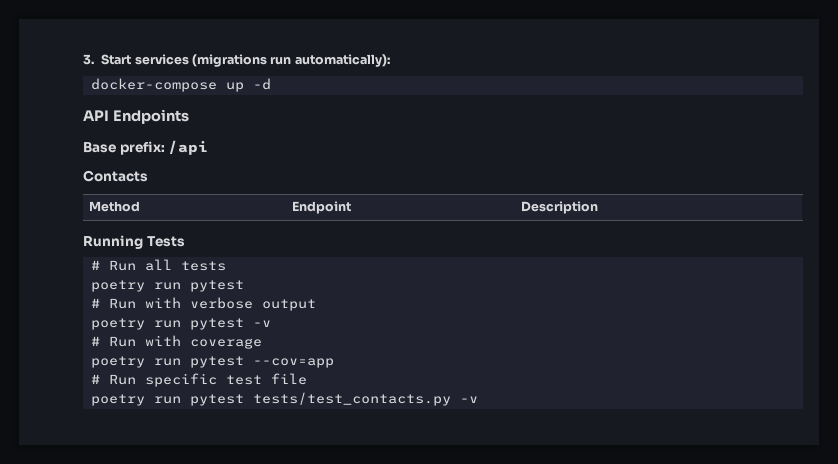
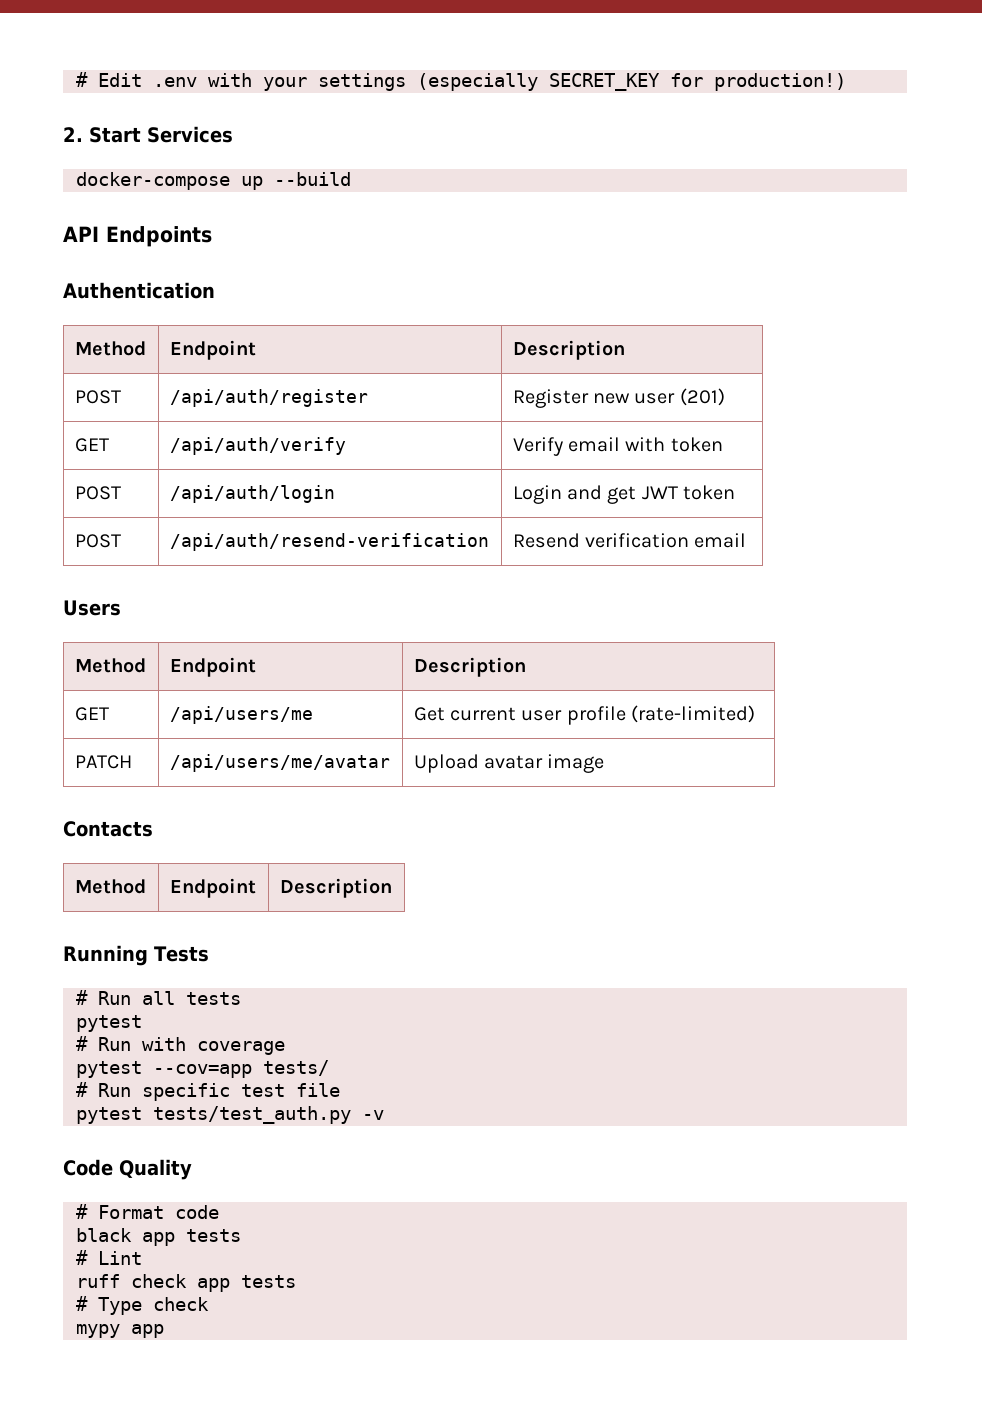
[83,54,390,67] 3. Start services (migrations run automatically): -> [76,72,847,91] [63,126,233,143] # Edit .env with your settings (especially SECRET_KEY for production!) // 2. Start Services
[252,78,271,90] -d -> [274,172,352,186] --build
[83,140,209,155] Base prefix: /api -> [63,282,215,299] [74,341,146,356] [169,340,256,360] [512,340,625,360] [74,390,121,404] [169,389,368,407] [512,388,725,408] [74,438,109,452] [169,437,346,455] [512,437,723,456] [74,486,121,500] [169,485,335,503] [512,485,736,504] [74,534,121,548] [169,533,489,551] [512,533,747,548] [63,600,121,616] [74,658,146,673] [169,657,256,677] [413,657,526,677] [74,707,109,721] [169,706,313,724] [413,705,756,725] [74,755,132,769] [169,754,390,772] [413,754,605,773] Authentication // Method | Endpoint | Description // POST | /api/auth/register | Register new user (201) // GET | /api/auth/verify | Verify email with token // POST | /api/auth/login | Login and get JWT token // POST | /api/auth/resend-verification | Resend verification email // Users // Method | Endpoint | Description // GET | /api/users/me | Get current user profile (rate-limited) // PATCH | /api/users/me/avatar | Upload avatar image
[90,280,244,292] [90,297,316,311] [90,318,271,330] poetry run pytest // # Run with verbose output // poetry run pytest -v -> [76,1015,143,1032] pytest
[90,356,181,368] poetry run -> (286, 1048) none
(334, 363) none -> [263,1060,330,1076] tests/
[90,392,478,406] poetry run pytest tests/test_contacts.py -v -> [76,1106,385,1124] [63,1159,192,1180] [76,1204,220,1219] [76,1228,242,1246] [76,1250,143,1265] [76,1274,297,1292] [76,1296,210,1315] [76,1324,165,1338] pytest tests/test_auth.py -v // Code Quality // # Format code // black app tests // # Lint // ruff check app tests // # Type check // mypy app

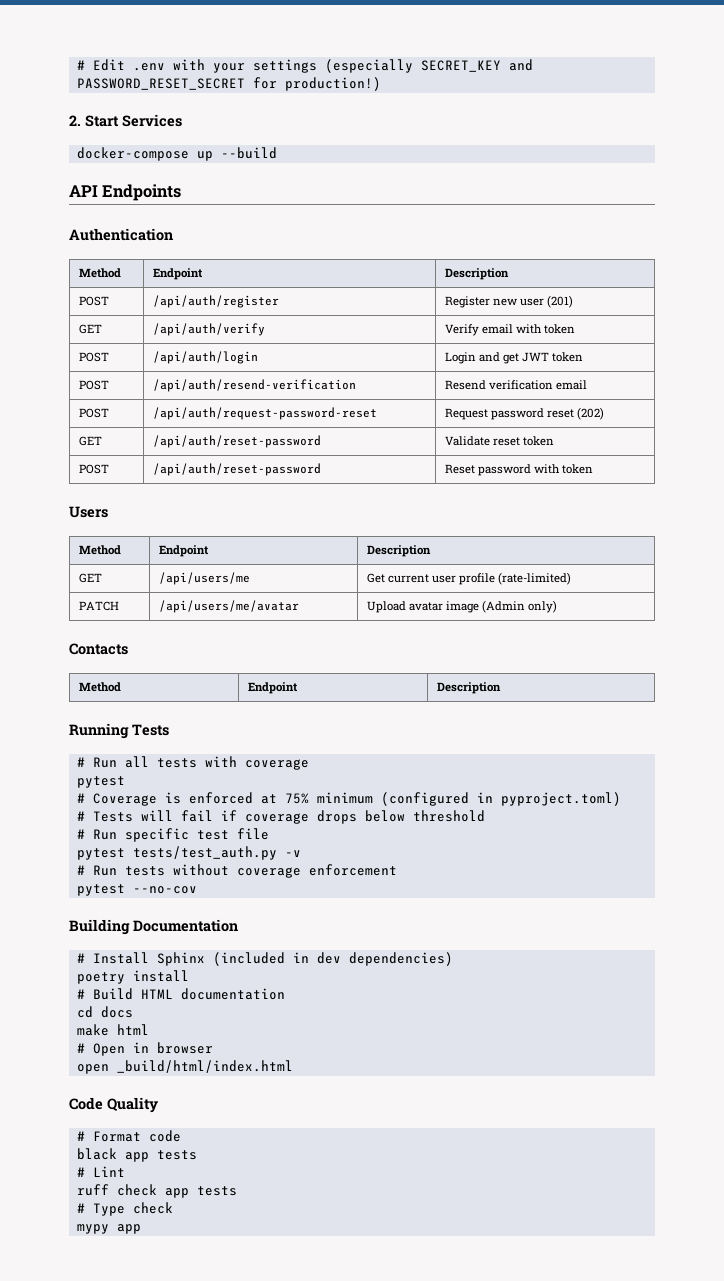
(661, 82) none -> [508,59,533,71] [76,78,245,90] and PASSWORD_RESET_SECRET
(747, 540) none -> [78,408,109,418] [152,407,377,420] [444,407,604,420] [78,436,102,446] [152,435,321,448] [444,436,554,446] [78,464,109,474] [152,463,321,476] [444,464,593,476] // POST | /api/auth/request-password-reset | Request password reset (202) // GET | /api/auth/reset-password | Validate reset token // POST | /api/auth/reset-password | Reset password with token
(605, 763) none -> [481,600,557,613] (Admin only)
(242, 998) none -> [204,756,309,770] with coverage
[98,1037,286,1055] [76,1060,330,1078] Run with coverage // pytest --cov=app tests/ -> [92,792,621,806] [76,810,485,824] Coverage is enforced at 75% minimum (configured in pyproject.toml) // # Tests will fail if coverage drops below threshold
(385, 1115) none -> [76,864,397,878] [76,884,197,896] [69,919,238,935] [76,952,453,966] [76,970,189,984] [76,988,285,1000] [76,1006,133,1018] [76,1024,149,1036] [76,1042,213,1056] [76,1060,293,1074] // # Run tests without coverage enforcement // pytest --no-cov // Building Documentation // # Install Sphinx (included in dev dependencies) // poetry install // # Build HTML documentation // cd docs // make html // # Open in browser // open _build/html/index.html

